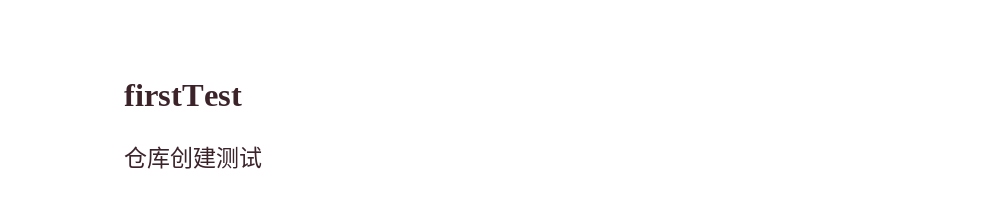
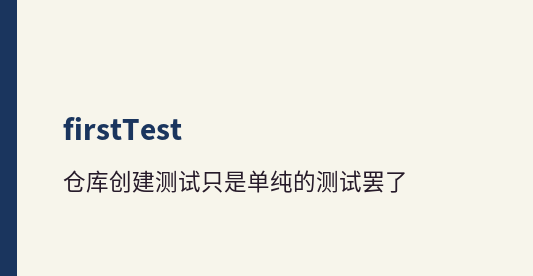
(262, 157) none -> [201,170,408,193] 只是单纯的测试罢了

